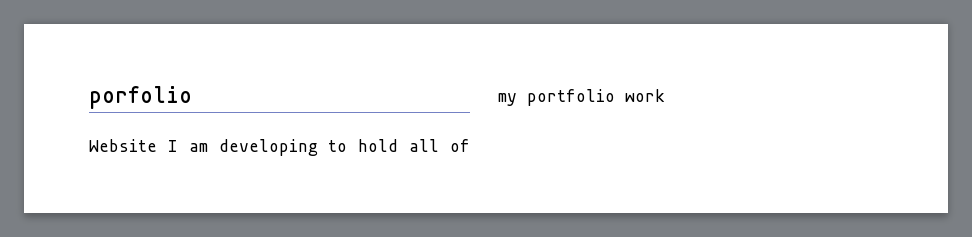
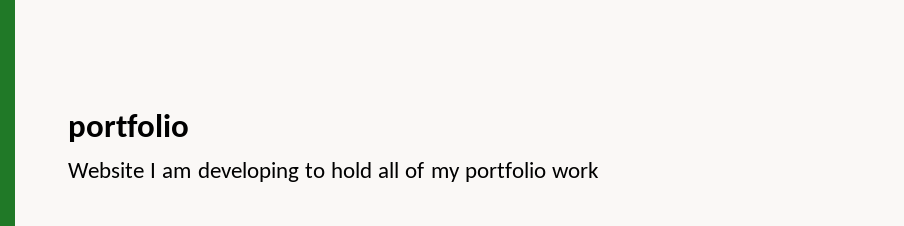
[89,86,192,109] porfolio -> [68,114,189,142] portfolio

